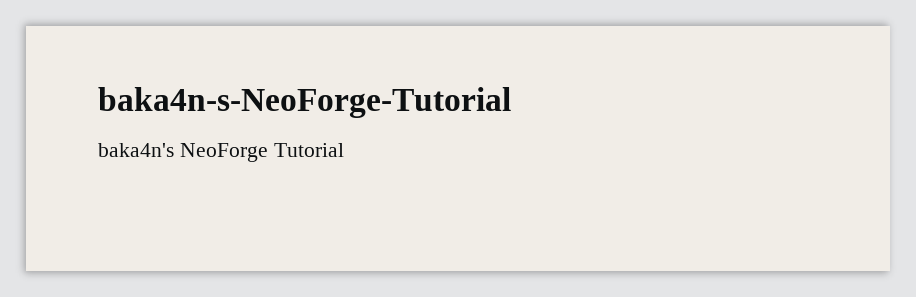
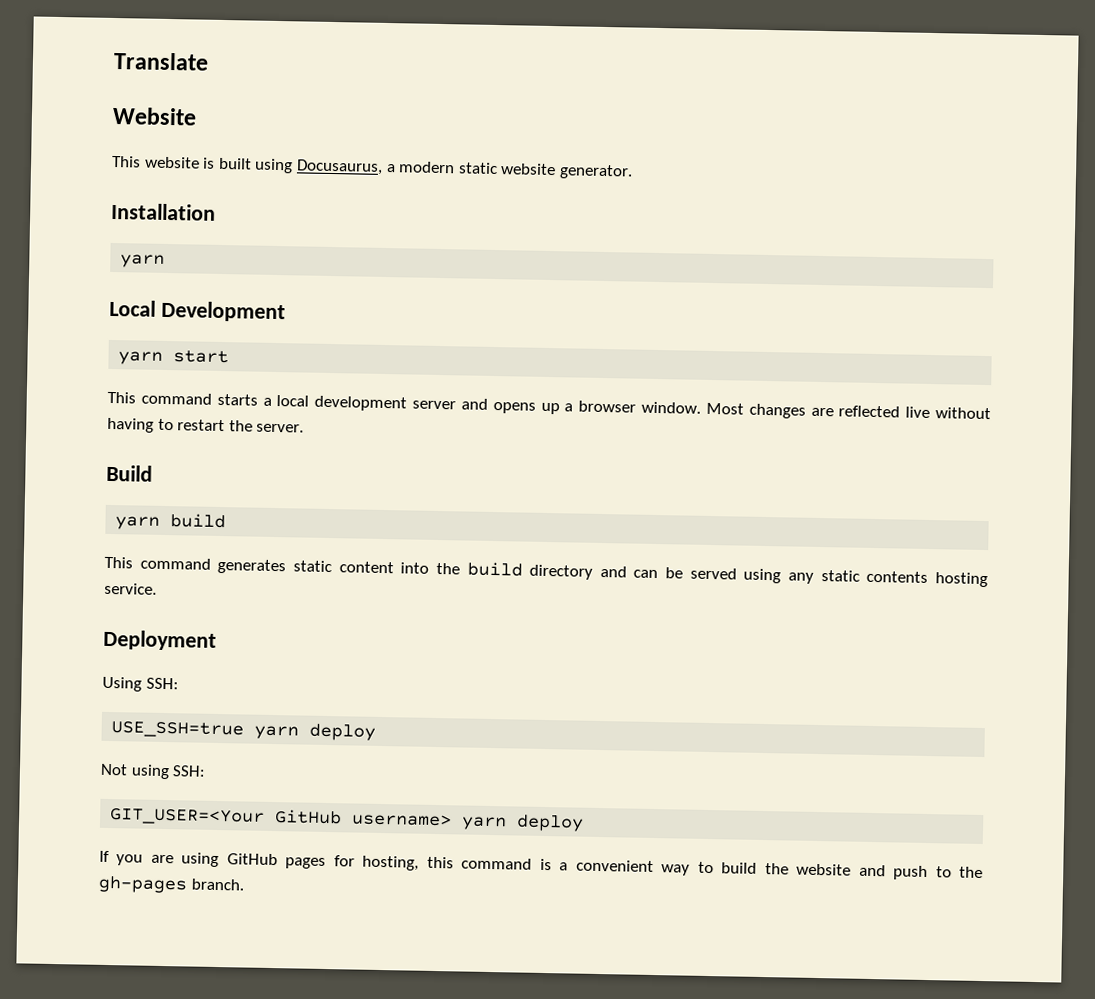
[98,87,511,118] [98,143,344,162] baka4n-s-NeoForge-Tutorial // baka4n's NeoForge Tutorial -> [113,51,209,71] [112,106,197,126] [112,155,633,180] [111,202,216,221] [120,254,166,268] [109,299,286,323] [118,350,230,365] [107,391,992,420] [107,417,305,433] [106,464,153,482] [115,513,227,530] [104,556,988,588] [104,582,157,595] [103,629,217,651] [102,676,179,692] [111,721,377,741] [100,763,207,780] [109,808,585,832] [99,850,984,881] [98,875,244,894] Translate // Website // This website is built using Docusaurus, a modern static website generator. // Installation // yarn // Local Development // yarn start // This command starts a local development server and opens up a browser window. Most changes are reflected live without having to restart the server. // Build // yarn build // This command generates static content into the build directory and can be served using any static contents hosting service. // Deployment // Using SSH: // USE_SSH=true yarn deploy // Not using SSH: // GIT_USER=<Your GitHub username> yarn deploy // If you are using GitHub pages for hosting, this command is a convenient way to build the website and push to the gh-pages branch.

